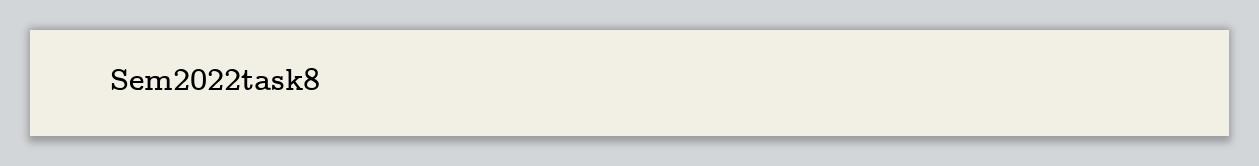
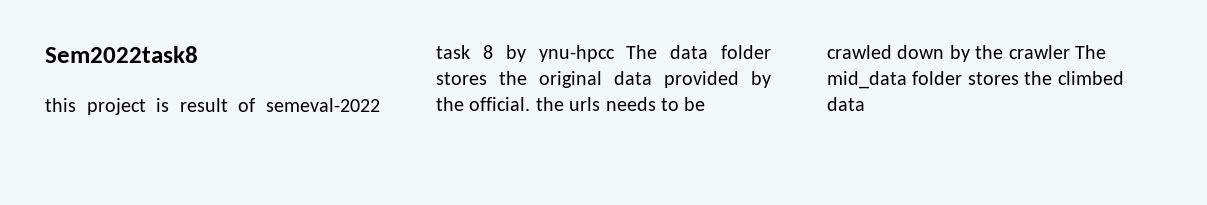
(320, 79) none -> [45,98,380,115] [436,45,771,62] [436,71,771,88] [436,97,706,111] [827,45,1106,62] [827,71,1124,89] [827,97,865,111] // this project is result of semeval-2022 task 8 by ynu-hpcc The data folder stores the original data provided by the official. the urls needs to be crawled down by the crawler The mid_data folder stores the climbed data

